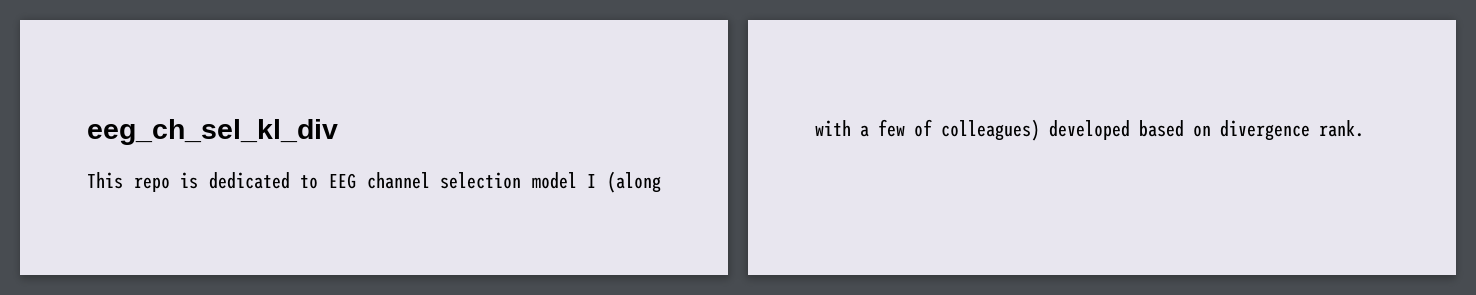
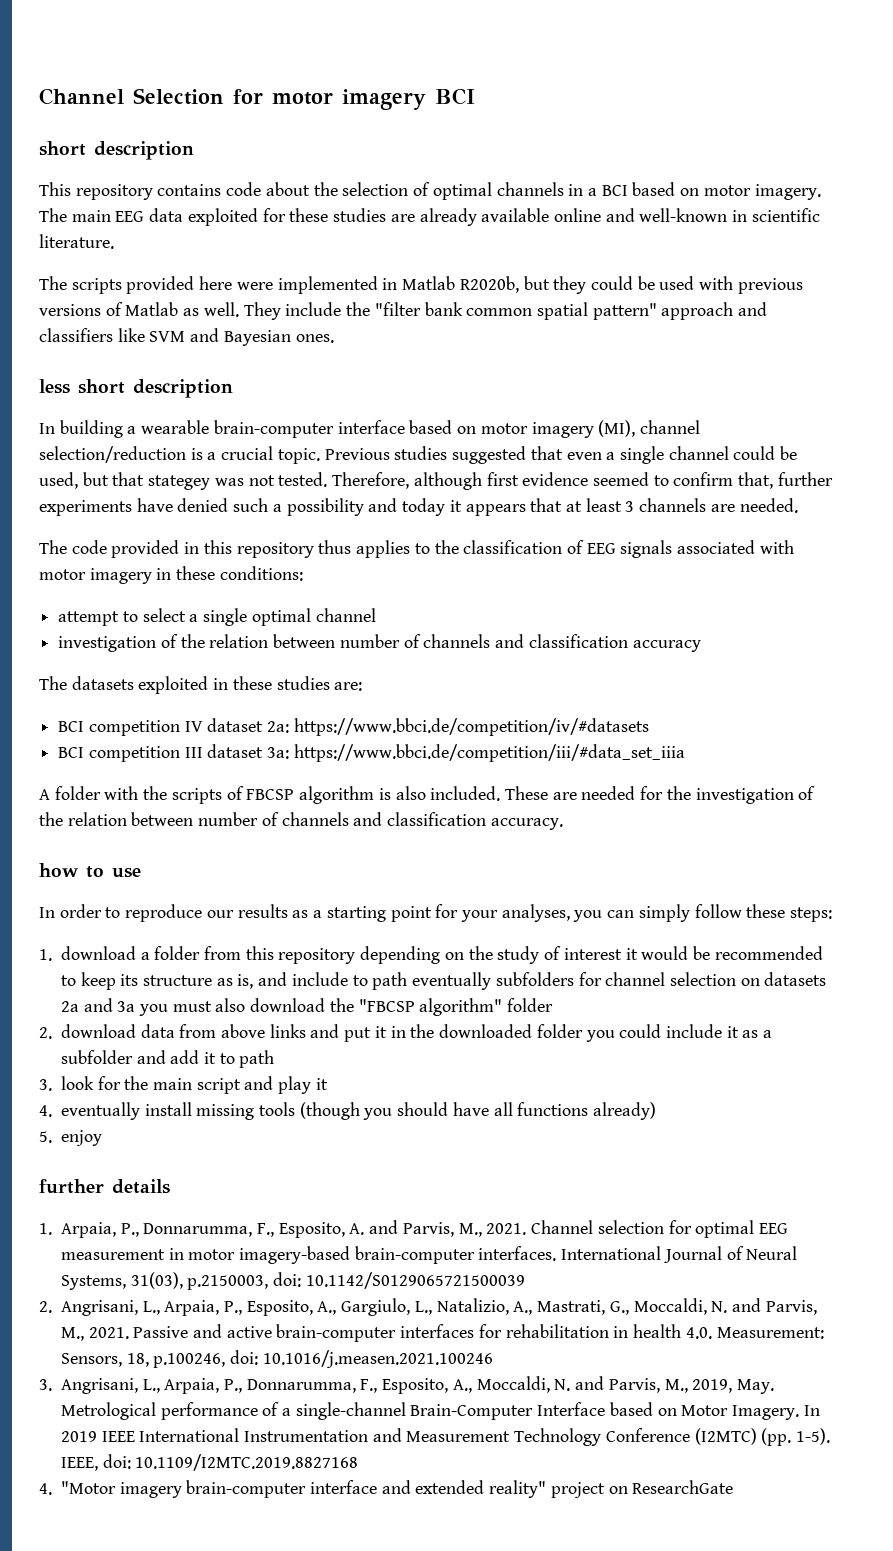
[87,119,338,145] [87,171,662,193] [815,119,1364,141] eeg_ch_sel_kl_div // This repo is dedicated to EEG channel selection model I (along with a few of colleagues) developed based on divergence rank. -> [39,88,475,110] [39,141,194,160] [39,182,821,200] [39,208,820,226] [39,234,114,249] [39,276,803,294] [39,302,768,320] [39,328,334,346] [39,379,233,398] [39,420,700,438] [39,446,798,464] [39,472,833,490] [39,498,798,516] [39,540,794,558] [39,566,303,584] [58,608,376,626] [58,634,701,652] [39,676,363,694] [58,718,649,736] [58,744,685,762] [39,786,816,804] [39,812,563,830] [39,863,141,878] [39,904,833,922] [39,946,823,964] [60,972,827,990] [60,998,554,1016] [39,1024,773,1042] [60,1050,275,1068] [39,1076,328,1094] [39,1102,657,1120] [39,1130,102,1146] [39,1179,170,1194] [39,1220,789,1238] [60,1246,798,1264] [60,1272,525,1290] [39,1298,817,1316] [60,1324,824,1342] [60,1350,493,1368] [39,1376,775,1394] [60,1402,820,1420] [60,1428,831,1446] [60,1454,359,1471] [39,1480,734,1498] Channel Selection for motor imagery BCI // short description // This repository contains code about the selection of optimal channels in a BCI based on motor imagery. The main EEG data exploited for these studies are already available online and well-known in scientific literature. // The scripts provided here were implemented in Matlab R2020b, but they could be used with previous versions of Matlab as well. They include the "filter bank common spatial pattern" approach and classifiers like SVM and Bayesian ones. // less short description // In building a wearable brain-computer interface based on motor imagery (MI), channel selection/reduction is a crucial topic. Previous studies suggested that even a single channel could be used, but that stategey was not tested. Therefore, although first evidence seemed to confirm that, further experiments have denied such a possibility and today it appears that at least 3 channels are needed. // The code provided in this repository thus applies to the classification of EEG signals associated with motor imagery in these conditions: // attempt to select a single optimal channel // investigation of the relation between number of channels and classification accuracy // The datasets exploited in these studies are: // BCI competition IV dataset 2a: https://www.bbci.de/competition/iv/#datasets // BCI competition III dataset 3a: https://www.bbci.de/competition/iii/#data_set_iiia // A folder with the scripts of FBCSP algorithm is also included. These are needed for the investigation of the relation between number of channels and classification accuracy. // how to use // In order to reproduce our results as a starting point for your analyses, you can simply follow these steps: // 1. download a folder from this repository depending on the study of interest it would be recommended to keep its structure as is, and include to path eventually subfolders for channel selection on datasets 2a and 3a you must also download the "FBCSP algorithm" folder // 2. download data from above links and put it in the downloaded folder you could include it as a subfolder and add it to path // 3. look for the main script and play it // 4. eventually install missing tools (though you should have all functions already) // 5. enjoy // further details // 1. Arpaia, P., Donnarumma, F., Esposito, A. and Parvis, M., 2021. Channel selection for optimal EEG measurement in motor imagery-based brain-computer interfaces. International Journal of Neural Systems, 31(03), p.2150003, doi: 10.1142/S0129065721500039 // 2. Angrisani, L., Arpaia, P., Esposito, A., Gargiulo, L., Natalizio, A., Mastrati, G., Moccaldi, N. and Parvis, M., 2021. Passive and active brain-computer interfaces for rehabilitation in health 4.0. Measurement: Sensors, 18, p.100246, doi: 10.1016/j.measen.2021.100246 // 3. Angrisani, L., Arpaia, P., Donnarumma, F., Esposito, A., Moccaldi, N. and Parvis, M., 2019, May. Metrological performance of a single-channel Brain-Computer Interface based on Motor Imagery. In 2019 IEEE International Instrumentation and Measurement Technology Conference (I2MTC) (pp. 1-5). IEEE, doi: 10.1109/I2MTC.2019.8827168 // 4. "Motor imagery brain-computer interface and extended reality" project on ResearchGate

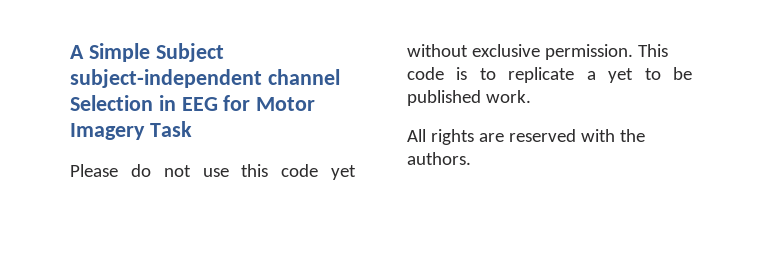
[39,88,475,110] [39,141,194,160] [39,182,821,200] [39,208,820,226] [39,234,114,249] [39,276,803,294] [39,302,768,320] [39,328,334,346] [39,379,233,398] [39,420,700,438] [39,446,798,464] [39,472,833,490] [39,498,798,516] [39,540,794,558] [39,566,303,584] [58,608,376,626] [58,634,701,652] [39,676,363,694] [58,718,649,736] [58,744,685,762] [39,786,816,804] [39,812,563,830] [39,863,141,878] [39,904,833,922] [39,946,823,964] [60,972,827,990] [60,998,554,1016] [39,1024,773,1042] [60,1050,275,1068] [39,1076,328,1094] [39,1102,657,1120] [39,1130,102,1146] [39,1179,170,1194] [39,1220,789,1238] [60,1246,798,1264] [60,1272,525,1290] [39,1298,817,1316] [60,1324,824,1342] [60,1350,493,1368] [39,1376,775,1394] [60,1402,820,1420] [60,1428,831,1446] [60,1454,359,1471] [39,1480,734,1498] Channel Selection for motor imagery BCI // short description // This repository contains code about the selection of optimal channels in a BCI based on motor imagery. The main EEG data exploited for these studies are already available online and well-known in scientific literature. // The scripts provided here were implemented in Matlab R2020b, but they could be used with previous versions of Matlab as well. They include the "filter bank common spatial pattern" approach and classifiers like SVM and Bayesian ones. // less short description // In building a wearable brain-computer interface based on motor imagery (MI), channel selection/reduction is a crucial topic. Previous studies suggested that even a single channel could be used, but that stategey was not tested. Therefore, although first evidence seemed to confirm that, further experiments have denied such a possibility and today it appears that at least 3 channels are needed. // The code provided in this repository thus applies to the classification of EEG signals associated with motor imagery in these conditions: // attempt to select a single optimal channel // investigation of the relation between number of channels and classification accuracy // The datasets exploited in these studies are: // BCI competition IV dataset 2a: https://www.bbci.de/competition/iv/#datasets // BCI competition III dataset 3a: https://www.bbci.de/competition/iii/#data_set_iiia // A folder with the scripts of FBCSP algorithm is also included. These are needed for the investigation of the relation between number of channels and classification accuracy. // how to use // In order to reproduce our results as a starting point for your analyses, you can simply follow these steps: // 1. download a folder from this repository depending on the study of interest it would be recommended to keep its structure as is, and include to path eventually subfolders for channel selection on datasets 2a and 3a you must also download the "FBCSP algorithm" folder // 2. download data from above links and put it in the downloaded folder you could include it as a subfolder and add it to path // 3. look for the main script and play it // 4. eventually install missing tools (though you should have all functions already) // 5. enjoy // further details // 1. Arpaia, P., Donnarumma, F., Esposito, A. and Parvis, M., 2021. Channel selection for optimal EEG measurement in motor imagery-based brain-computer interfaces. International Journal of Neural Systems, 31(03), p.2150003, doi: 10.1142/S0129065721500039 // 2. Angrisani, L., Arpaia, P., Esposito, A., Gargiulo, L., Natalizio, A., Mastrati, G., Moccaldi, N. and Parvis, M., 2021. Passive and active brain-computer interfaces for rehabilitation in health 4.0. Measurement: Sensors, 18, p.100246, doi: 10.1016/j.measen.2021.100246 // 3. Angrisani, L., Arpaia, P., Donnarumma, F., Esposito, A., Moccaldi, N. and Parvis, M., 2019, May. Metrological performance of a single-channel Brain-Computer Interface based on Motor Imagery. In 2019 IEEE International Instrumentation and Measurement Technology Conference (I2MTC) (pp. 1-5). IEEE, doi: 10.1109/I2MTC.2019.8827168 // 4. "Motor imagery brain-computer interface and extended reality" project on ResearchGate -> [70,43,224,62] [70,69,340,88] [70,95,316,111] [70,121,192,140] [70,164,356,180] [407,44,668,60] [407,67,692,83] [407,90,531,106] [407,129,645,145] [407,152,471,165] A Simple Subject subject-independent channel Selection in EEG for Motor Imagery Task // Please do not use this code yet without exclusive permission. This code is to replicate a yet to be published work. // All rights are reserved with the authors.

